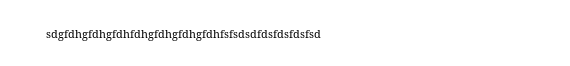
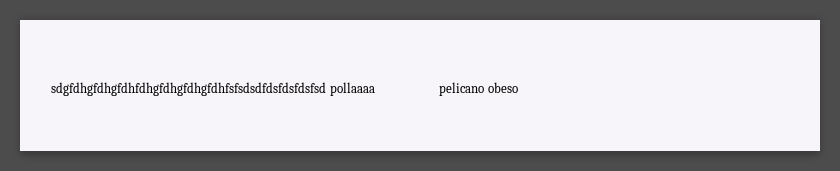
(321, 35) none -> [329,82,518,96] pollaaaa pelicano obeso

